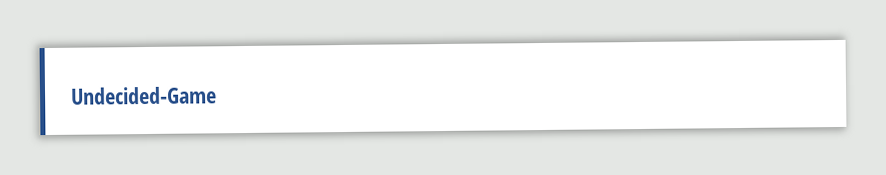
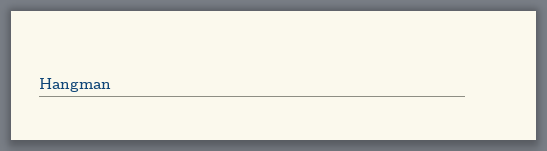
[70,86,217,105] Undecided-Game -> [39,78,111,92] Hangman

